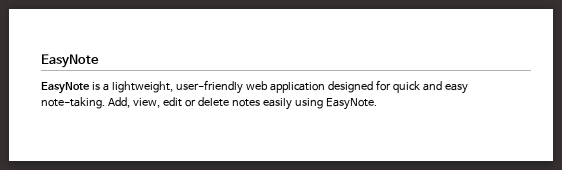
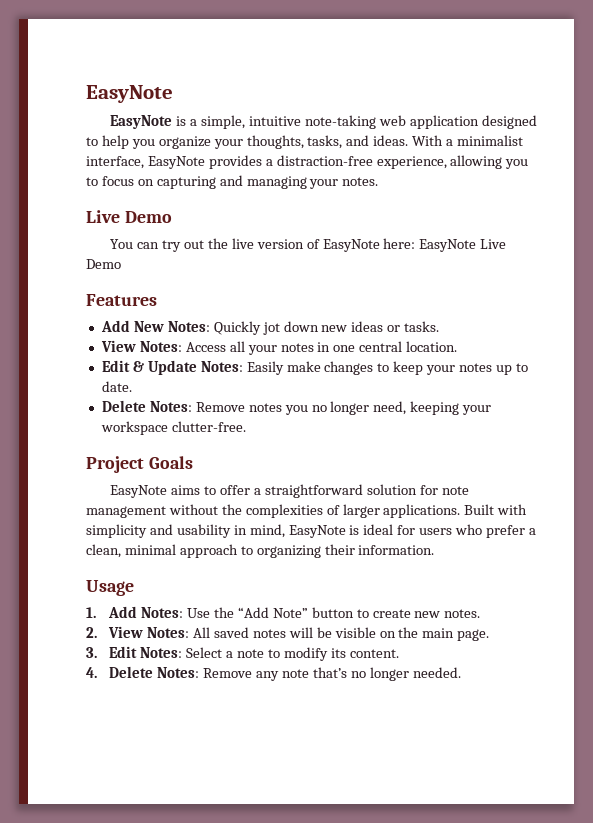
[111,80,468,94] [41,97,377,110] lightweight, user-friendly web application designed for quick and easy note-taking. Add, view, edit or delete notes easily using EasyNote. -> [200,115,537,129] [86,135,524,149] [86,155,529,169] [86,175,379,189] [86,210,172,223] [110,238,507,252] [86,259,121,269] [86,294,157,306] [100,320,440,335] [100,340,458,355] [101,360,528,375] [101,381,132,392] [101,400,492,415] [100,421,246,435] [86,456,193,473] [110,484,469,498] [86,504,528,518] [86,524,536,538] [86,544,435,558] [86,580,134,596] [86,606,481,618] [86,626,490,641] [86,646,399,661] [86,666,461,681] simple, intuitive note-taking web application designed to help you organize your thoughts, tasks, and ideas. With a minimalist interface, EasyNote provides a distraction-free experience, allowing you to focus on capturing and managing your notes. // Live Demo // You can try out the live version of EasyNote here: EasyNote Live Demo // Features // Add New Notes: Quickly jot down new ideas or tasks. // View Notes: Access all your notes in one central location. // Edit & Update Notes: Easily make changes to keep your notes up to date. // Delete Notes: Remove notes you no longer need, keeping your workspace clutter-free. // Project Goals // EasyNote aims to offer a straightforward solution for note management without the complexities of larger applications. Built with simplicity and usability in mind, EasyNote is ideal for users who prefer a clean, minimal approach to organizing their information. // Usage // 1. Add Notes: Use the “Add Note” button to create new notes. // 2. View Notes: All saved notes will be visible on the main page. // 3. Edit Notes: Select a note to modify its content. // 4. Delete Notes: Remove any note that’s no longer needed.

